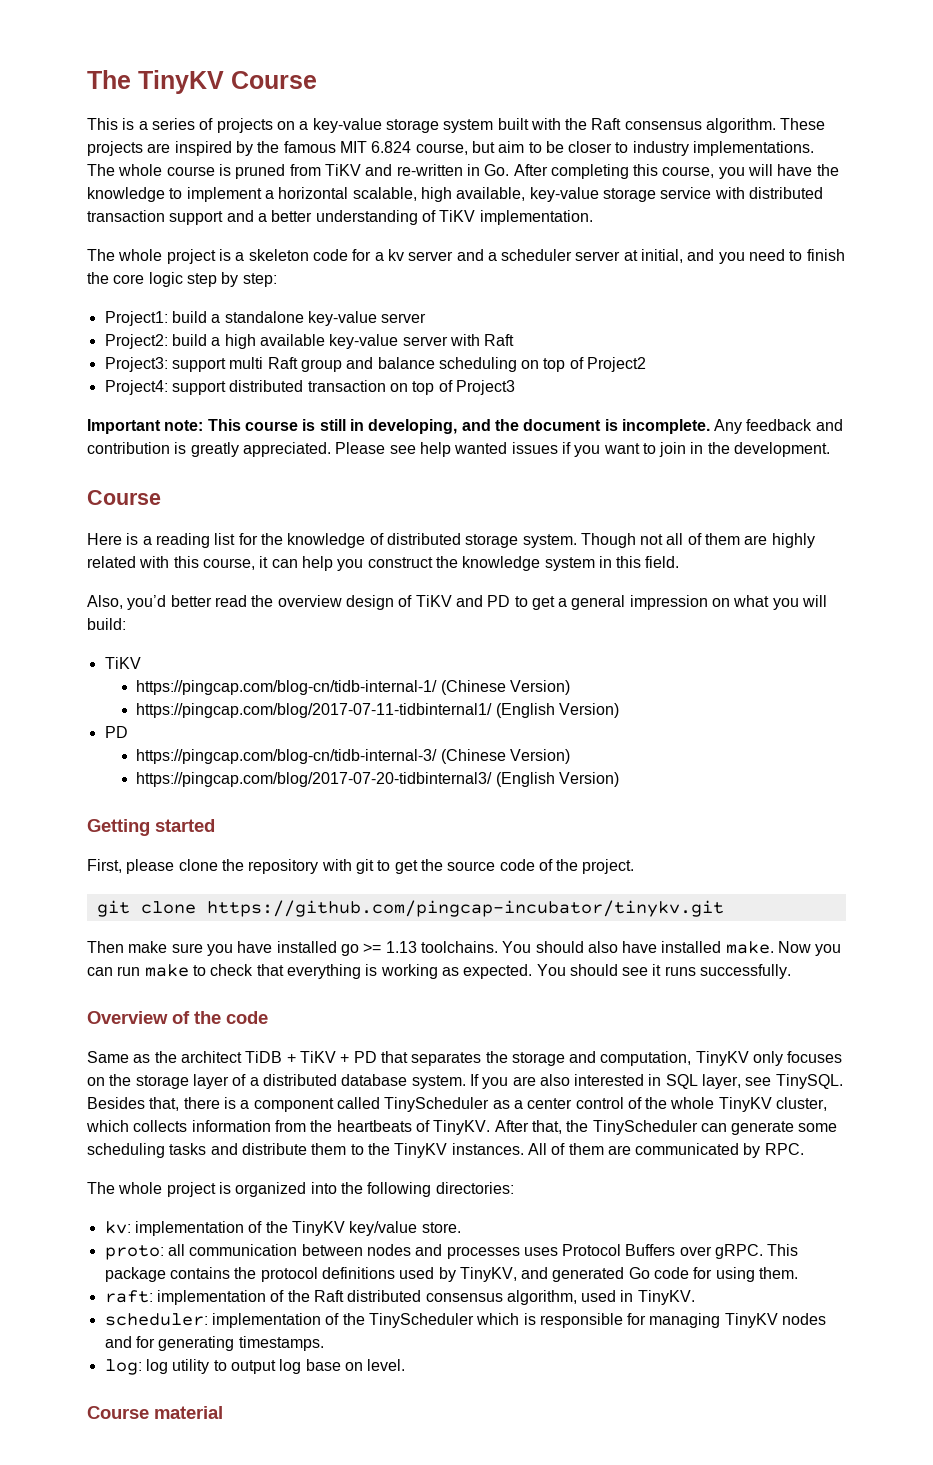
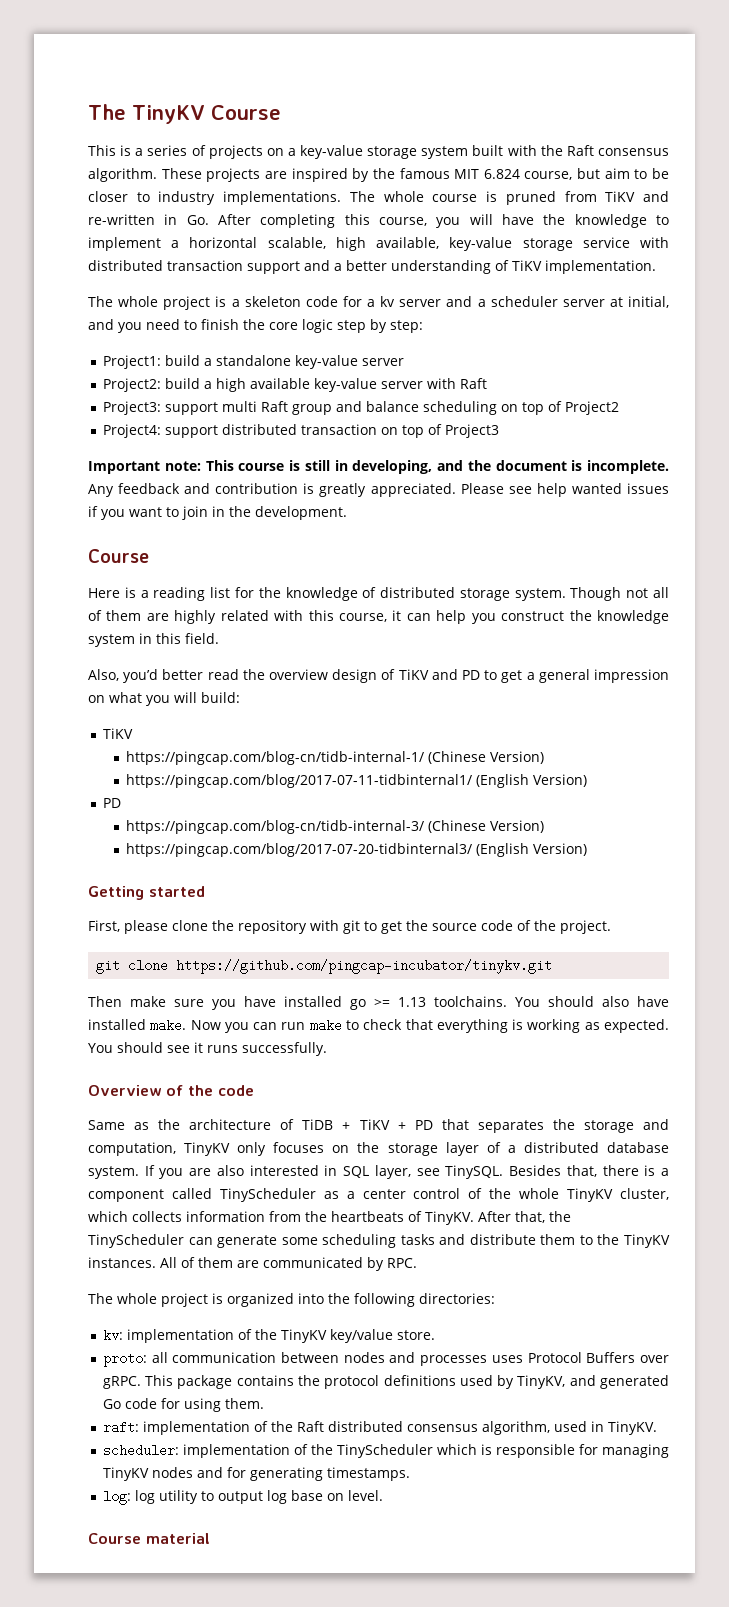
[180,1051,242,1063] architect -> [189,1119,295,1130] architecture of

